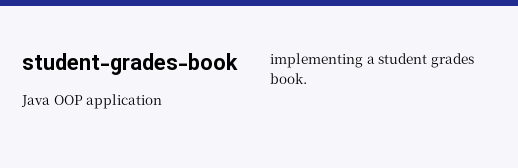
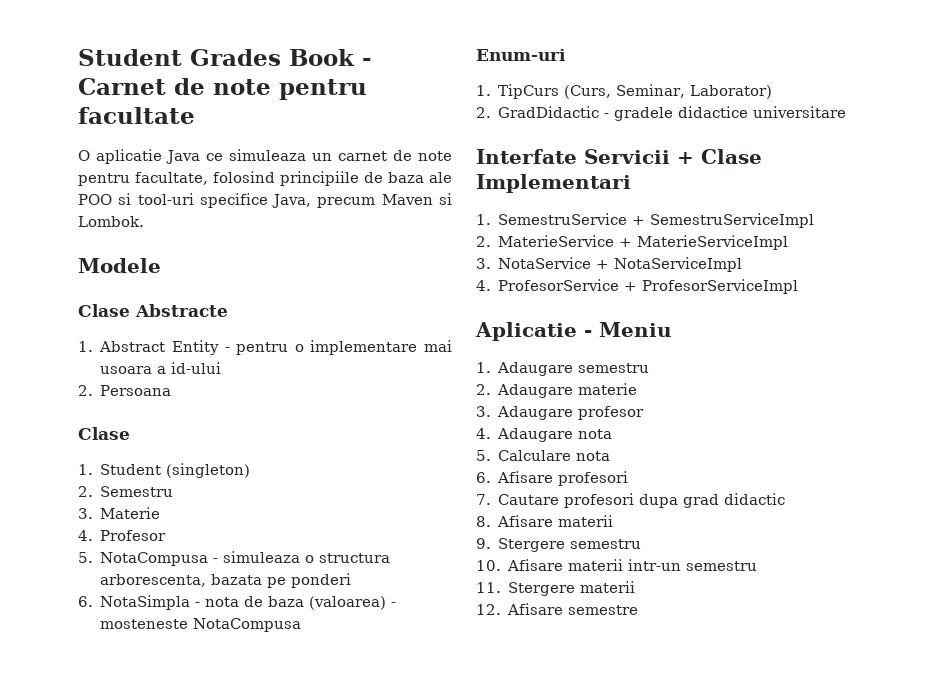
[22,53,238,75] [21,94,163,109] [270,53,474,68] [270,73,307,84] student-grades-book // Java OOP application implementing a student grades book. -> [78,49,372,66] [78,78,367,100] [78,107,195,124] [78,149,452,164] [78,171,452,186] [78,193,452,208] [78,216,144,227] [78,258,161,273] [78,304,228,317] [78,340,452,355] [100,362,222,374] [78,385,172,396] [78,427,130,440] [78,463,251,478] [78,486,174,497] [78,507,161,519] [78,530,167,541] [78,551,391,566] [100,573,352,588] [78,595,397,610] [100,618,302,632] [476,49,566,61] [476,84,773,99] [476,106,847,121] [476,149,762,164] [476,174,631,193] [476,213,815,228] [476,235,789,250] [476,257,743,272] [476,279,799,294] [475,322,672,341] [476,362,650,376] [476,383,638,398] [476,406,645,420] [476,428,613,442] [476,450,611,461] [476,471,629,486] [476,493,786,508] [476,515,614,527] [476,538,642,552] [476,559,758,571] [476,581,636,596] [476,603,639,615] Student Grades Book - Carnet de note pentru facultate // O aplicatie Java ce simuleaza un carnet de note pentru facultate, folosind principiile de baza ale POO si tool-uri specifice Java, precum Maven si Lombok. // Modele // Clase Abstracte // 1. Abstract Entity - pentru o implementare mai usoara a id-ului // 2. Persoana // Clase // 1. Student (singleton) // 2. Semestru // 3. Materie // 4. Profesor // 5. NotaCompusa - simuleaza o structura arborescenta, bazata pe ponderi // 6. NotaSimpla - nota de baza (valoarea) - mosteneste NotaCompusa // Enum-uri // 1. TipCurs (Curs, Seminar, Laborator) // 2. GradDidactic - gradele didactice universitare // Interfate Servicii + Clase Implementari // 1. SemestruService + SemestruServiceImpl // 2. MaterieService + MaterieServiceImpl // 3. NotaService + NotaServiceImpl // 4. ProfesorService + ProfesorServiceImpl // Aplicatie - Meniu // 1. Adaugare semestru // 2. Adaugare materie // 3. Adaugare profesor // 4. Adaugare nota // 5. Calculare nota // 6. Afisare profesori // 7. Cautare profesori dupa grad didactic // 8. Afisare materii // 9. Stergere semestru // 10. Afisare materii intr-un semestru // 11. Stergere materii // 12. Afisare semestre

